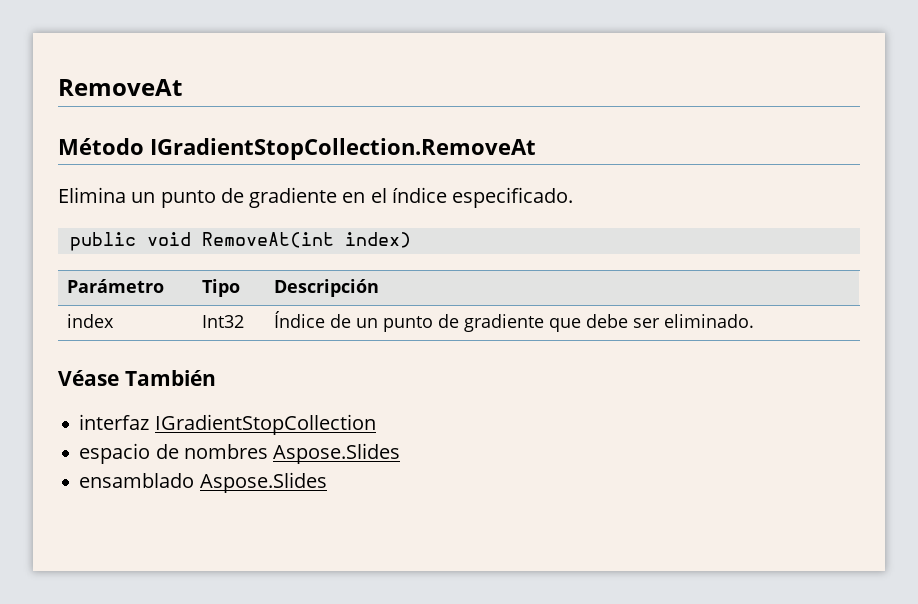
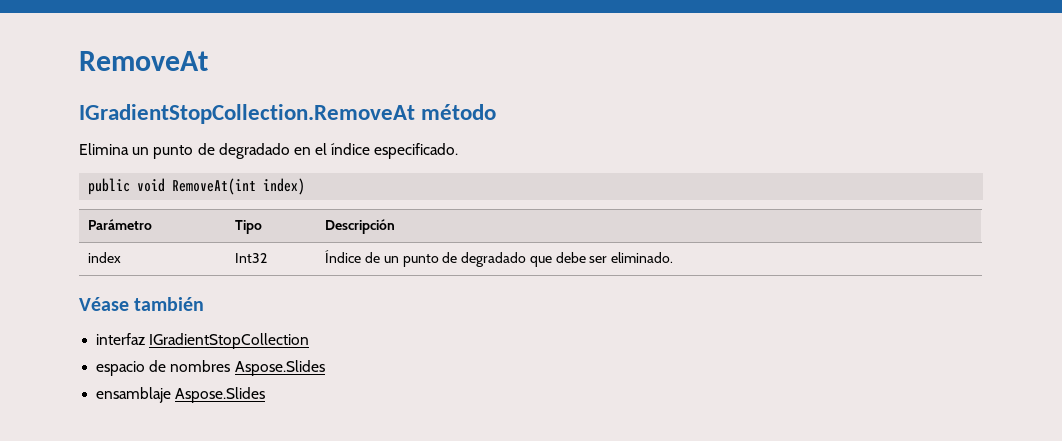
[58,138,144,155] Método -> (208, 61) none
(536, 149) none -> [421,104,497,120] método
[249,187,338,208] gradiente -> [218,143,290,159] degradado
[464,314,545,332] gradiente -> [461,252,527,267] degradado
[124,370,216,386] También -> [134,297,205,311] también
[79,473,195,488] ensamblado -> [96,387,172,403] ensamblaje

